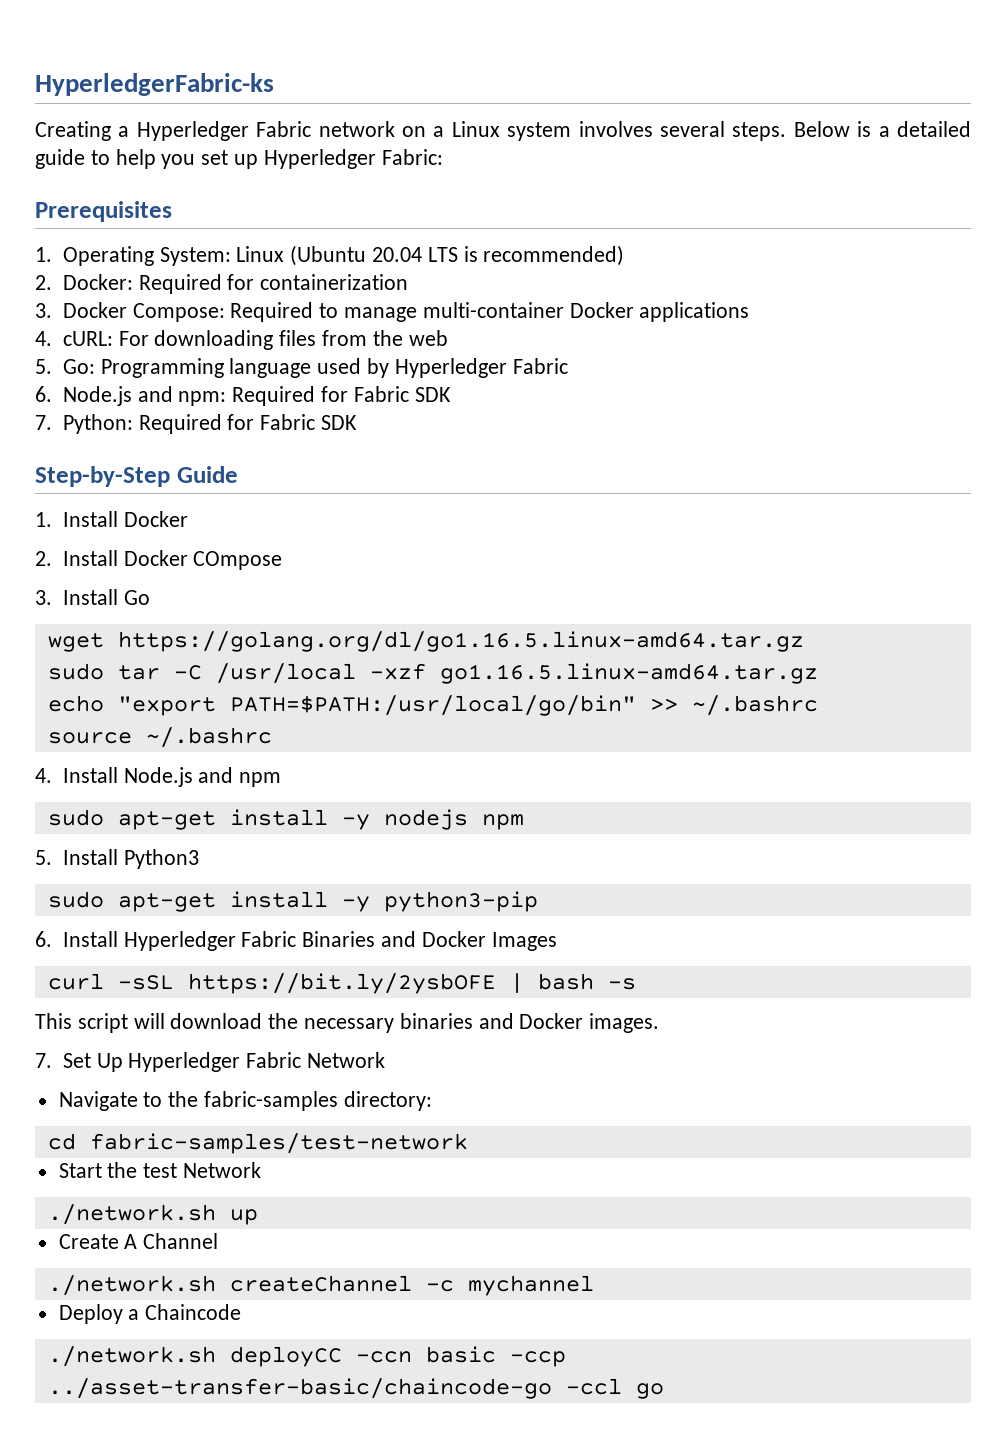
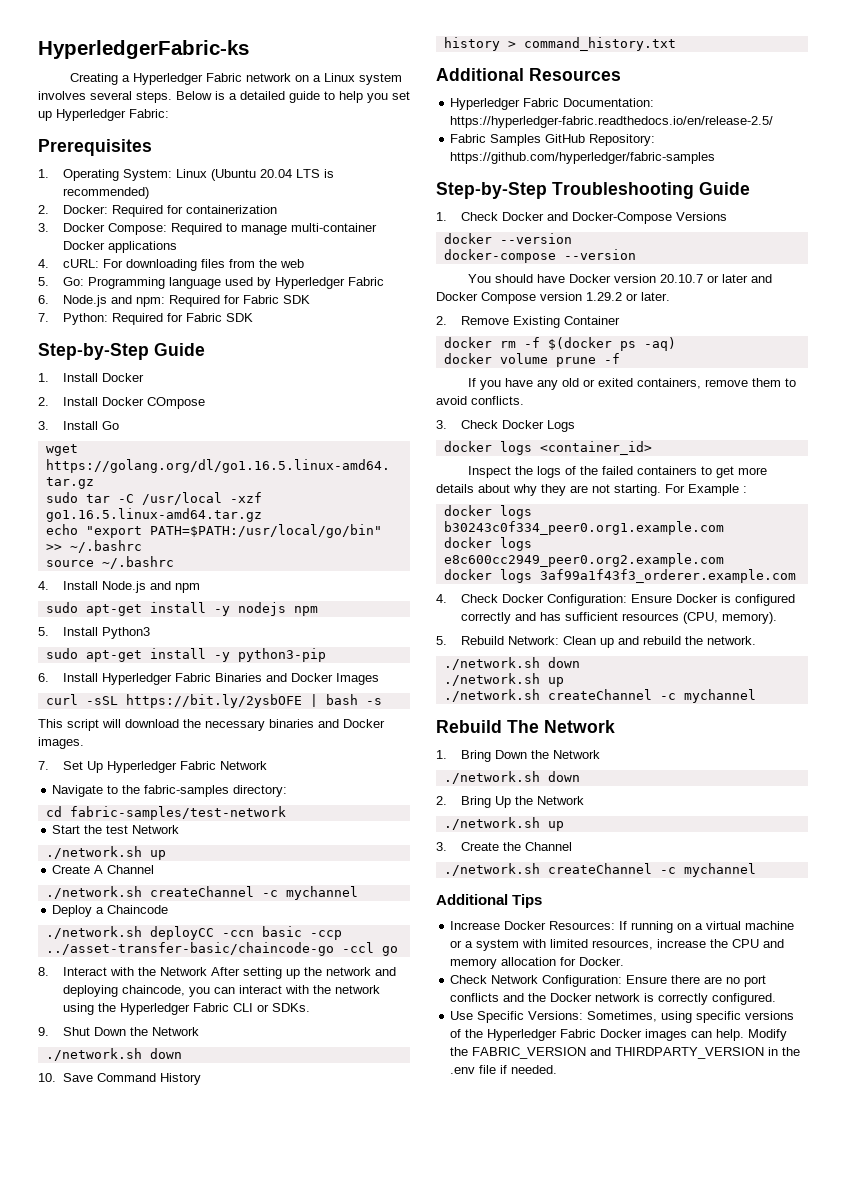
(664, 1391) none -> [38,967,397,979] [63,985,381,997] [63,1003,311,1015] [38,1027,200,1036] [45,1048,182,1061] [38,1073,202,1085] [443,37,676,51] [436,68,621,81] [450,98,655,110] [450,116,774,128] [450,134,656,146] [450,152,716,164] [436,182,750,199] [436,212,728,224] [443,233,572,244] [443,249,636,263] [468,274,773,283] [436,292,670,304] [436,316,621,328] [443,337,676,351] [443,353,620,367] [468,378,797,390] [436,396,524,405] [436,420,576,432] [443,441,652,455] [468,466,768,478] [436,484,747,496] [443,505,532,519] [443,521,724,535] [443,537,532,551] [443,553,724,567] [443,569,796,583] [436,594,796,606] [461,612,778,624] [436,636,757,648] [443,657,580,670] [443,673,564,687] [443,689,756,703] [436,720,615,733] [436,750,601,762] [443,771,580,784] [436,796,585,808] [443,817,564,831] [436,842,573,851] [443,863,756,877] [436,894,543,908] [450,921,795,933] [450,939,785,951] [450,957,625,969] [450,975,767,987] [450,993,777,1005] [450,1011,795,1023] [450,1029,788,1041] [450,1047,801,1059] [450,1065,558,1074] // 8. Interact with the Network After setting up the network and deploying chaincode, you can interact with the network using the Hyperledger Fabric CLI or SDKs. // 9. Shut Down the Network // ./network.sh down // 10. Save Command History // history > command_history.txt // Additional Resources // Hyperledger Fabric Documentation: https://hyperledger-fabric.readthedocs.io/en/release-2.5/ // Fabric Samples GitHub Repository: https://github.com/hyperledger/fabric-samples // Step-by-Step Troubleshooting Guide // 1. Check Docker and Docker-Compose Versions // docker --version // docker-compose --version // You should have Docker version 20.10.7 or later and Docker Compose version 1.29.2 or later. // 2. Remove Existing Container // docker rm -f $(docker ps -aq) // docker volume prune -f // If you have any old or exited containers, remove them to avoid conflicts. // 3. Check Docker Logs // docker logs <container_id> // Inspect the logs of the failed containers to get more details about why they are not starting. For Example : // docker logs b30243c0f334_peer0.org1.example.com // docker logs e8c600cc2949_peer0.org2.example.com // docker logs 3af99a1f43f3_orderer.example.com // 4. Check Docker Configuration: Ensure Docker is configured correctly and has sufficient resources (CPU, memory). // 5. Rebuild Network: Clean up and rebuild the network. // ./network.sh down // ./network.sh up // ./network.sh createChannel -c mychannel // Rebuild The Network // 1. Bring Down the Network // ./network.sh down // 2. Bring Up the Network // ./network.sh up // 3. Create the Channel // ./network.sh createChannel -c mychannel // Additional Tips // Increase Docker Resources: If running on a virtual machine or a system with limited resources, increase the CPU and memory allocation for Docker. // Check Network Configuration: Ensure there are no port conflicts and the Docker network is correctly configured. // Use Specific Versions: Sometimes, using specific versions of the Hyperledger Fabric Docker images can help. Modify the FABRIC_VERSION and THIRDPARTY_VERSION in the .env file if needed.

